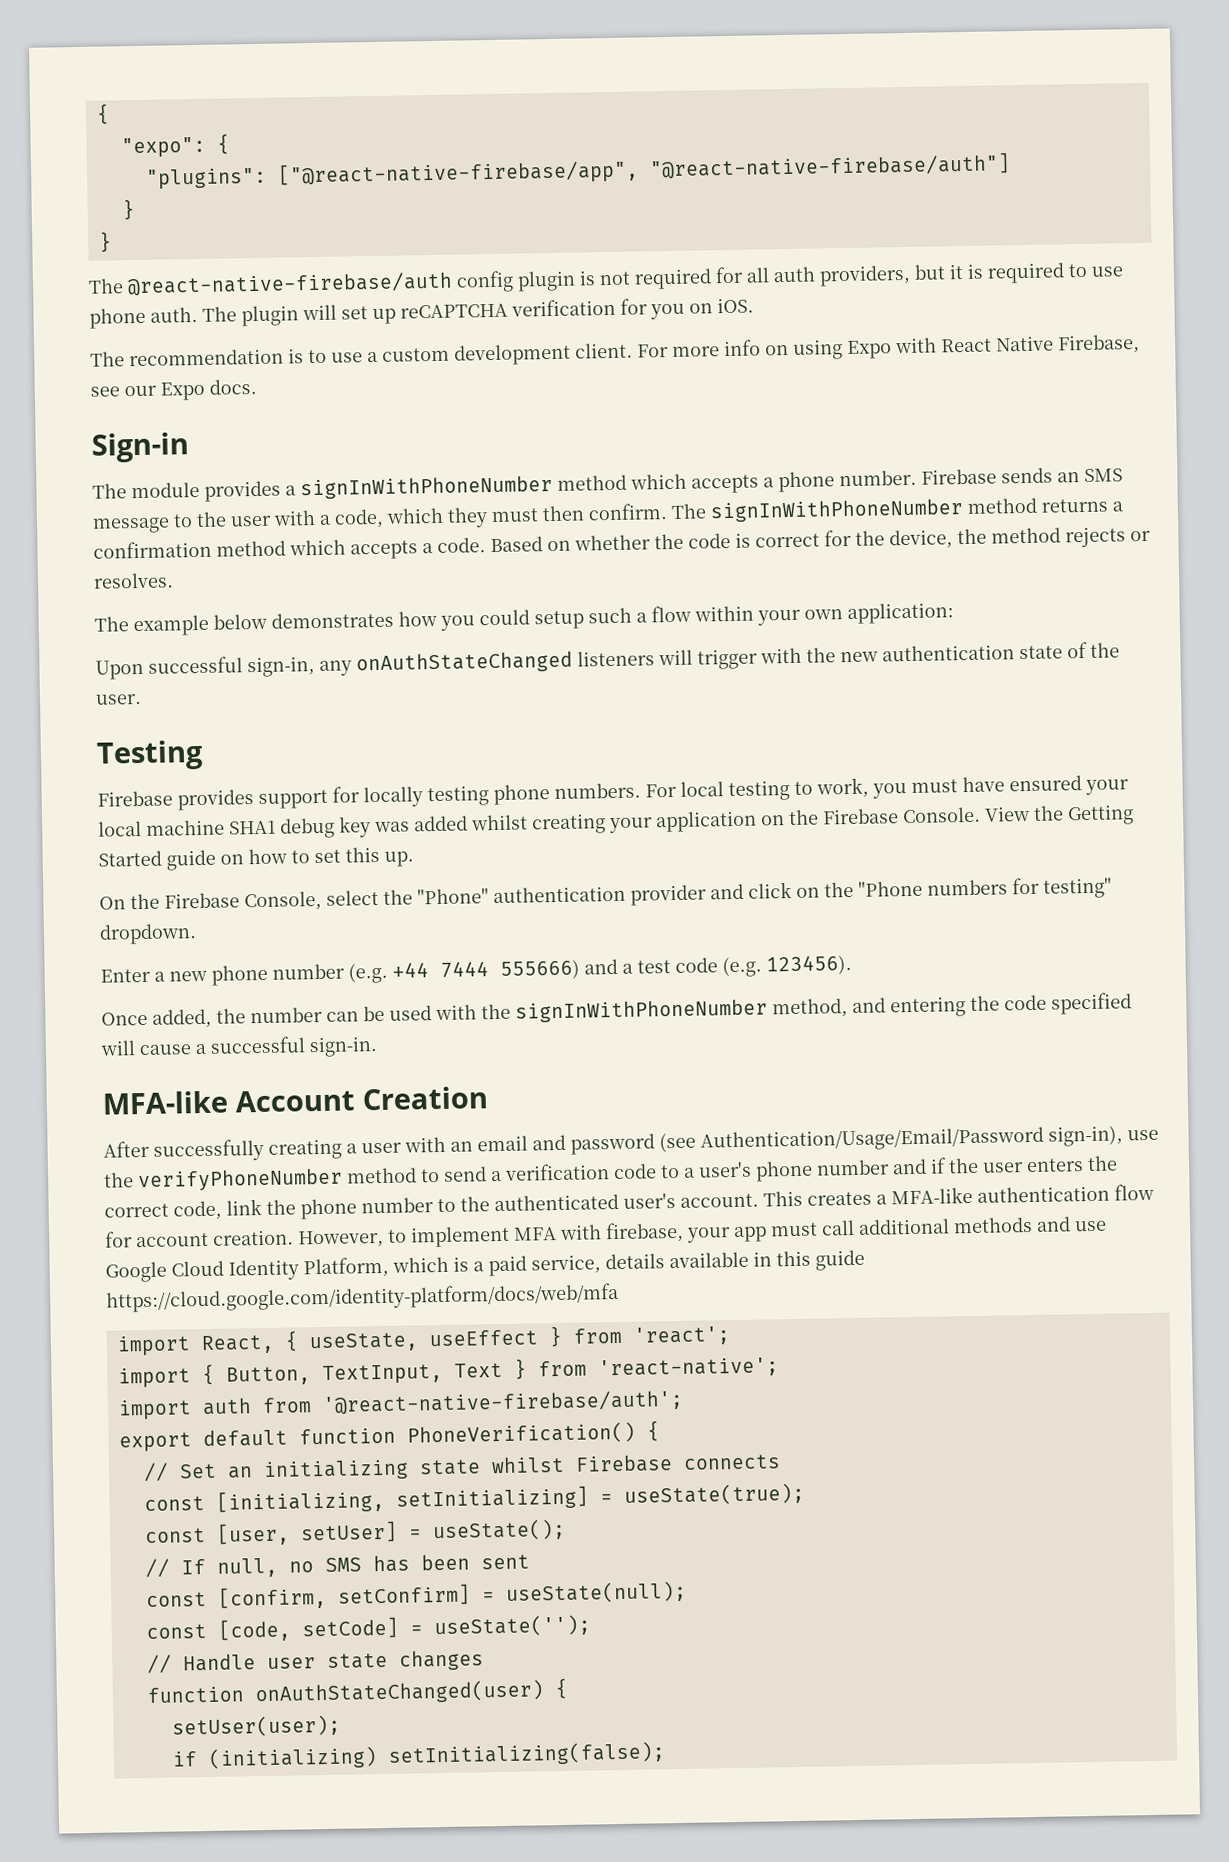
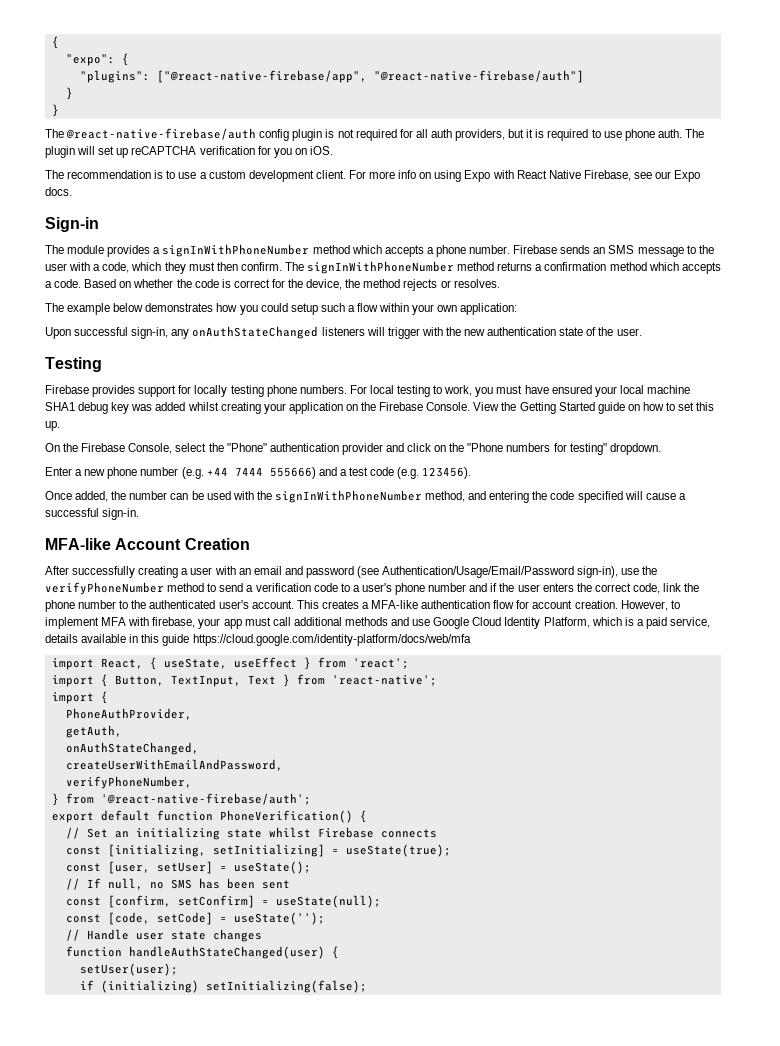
[201,1397,252,1416] auth -> [100,691,108,704] [65,708,192,720] [65,725,122,738] [65,742,199,755] [65,759,283,771] [65,776,192,789] [51,793,59,806] { // PhoneAuthProvider, // getAuth, // onAuthStateChanged, // createUserWithEmailAndPassword, // verifyPhoneNumber, // }
[254,1679,545,1706] onAuthStateChanged(user) -> [128,946,325,959] handleAuthStateChanged(user)

